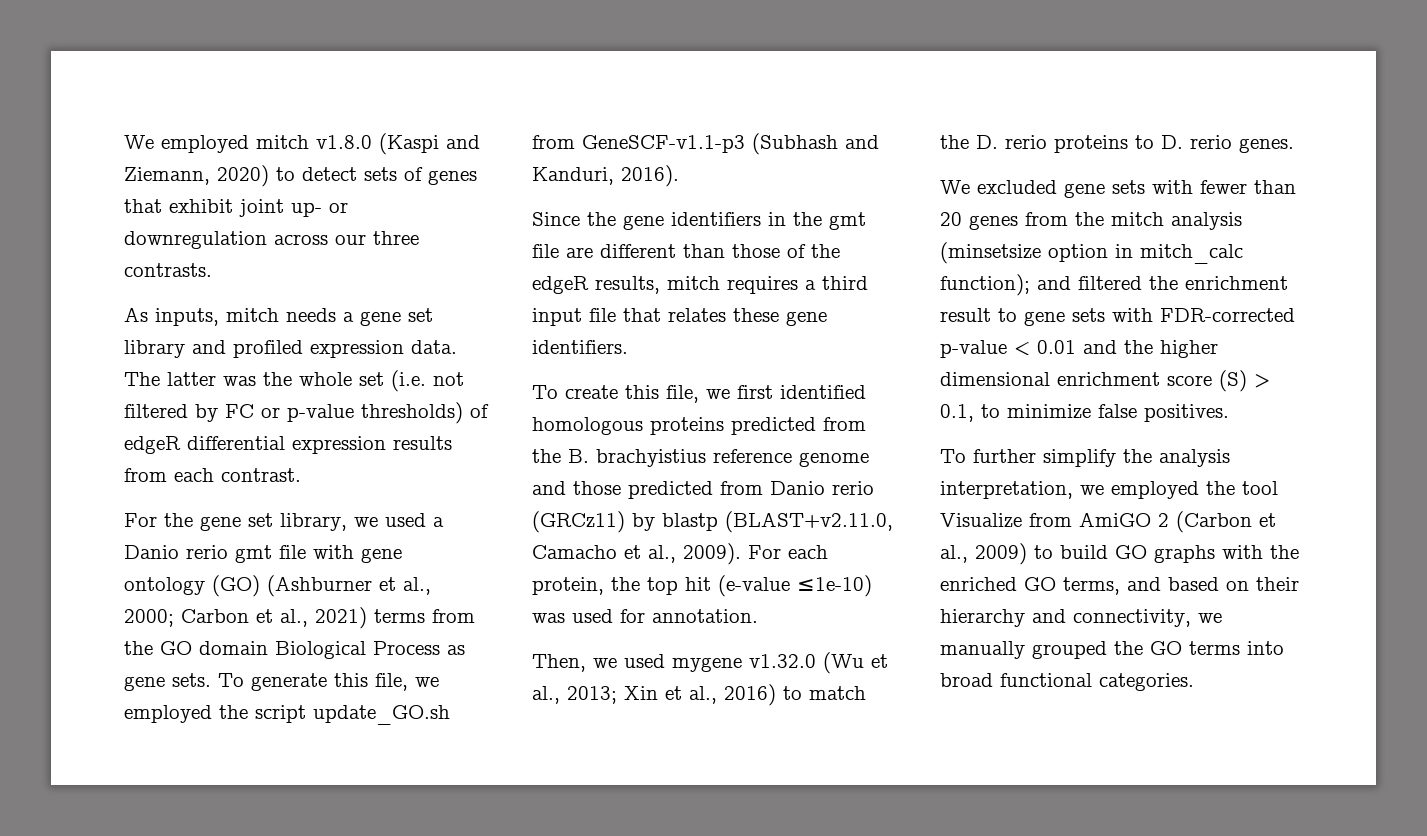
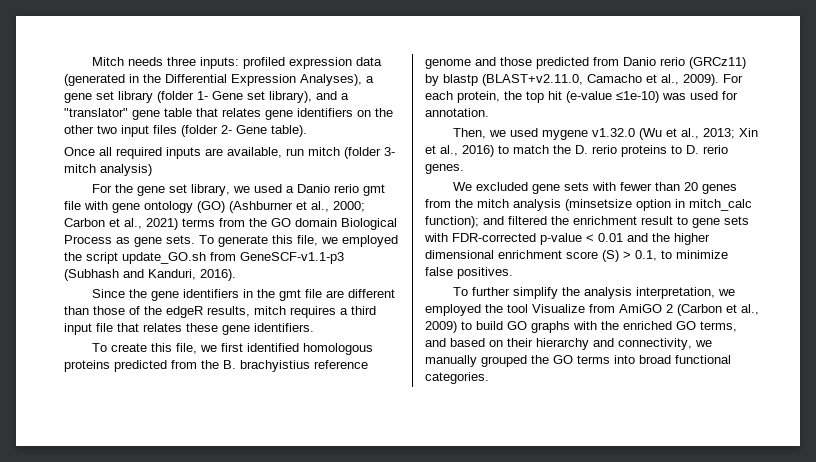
[124,133,480,155] [124,165,477,187] [124,199,348,217] [124,231,419,249] [124,263,212,277] [124,307,433,326] [124,340,457,358] [124,370,464,392] [124,402,489,424] [124,436,452,454] [124,468,301,482] We employed mitch v1.8.0 (Kaspi and Ziemann, 2020) to detect sets of genes that exhibit joint up- or downregulation across our three contrasts. // As inputs, mitch needs a gene set library and profiled expression data. The latter was the whole set (i.e. not filtered by FC or p-value thresholds) of edgeR differential expression results from each contrast. -> [92,57,383,69] [64,74,374,86] [64,91,349,103] [64,108,393,120] [64,125,307,137] [64,147,395,159] [64,164,152,176] Mitch needs three inputs: profiled expression data (generated in the Differential Expression Analyses), a gene set library (folder 1- Gene set library), and a "translator" gene table that relates gene identifiers on the other two input files (folder 2- Gene table). // Once all required inputs are available, run mitch (folder 3- mitch analysis)

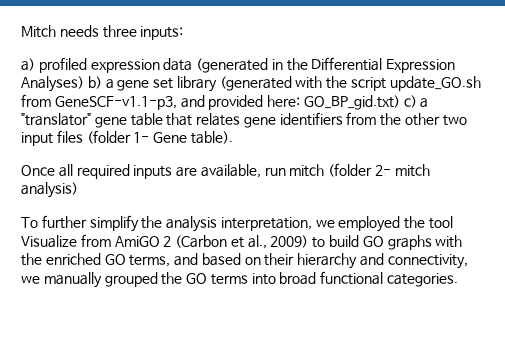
(240, 63) none -> [21,58,35,71] // a)
[300,74,362,86] Analyses), -> [21,76,102,92] Analyses) b)
[157,91,337,103] (folder 1- Gene set library), and -> [219,76,481,91] [21,94,417,110] (generated with the script update_GO.sh from GeneSCF-v1.1-p3, and provided here: GO_BP_gid.txt) c)
[357,110,371,117] on -> [346,112,377,125] from
[221,125,232,134] 2- -> [133,132,150,143] 1-
[384,147,395,156] 3- -> [375,165,392,176] 2-
[92,184,386,196] [64,201,365,213] [64,218,397,230] [64,235,398,247] [64,252,344,264] [64,269,236,281] [92,289,396,301] [64,306,376,318] [64,323,314,335] [92,343,374,355] [64,360,368,372] [425,57,746,69] [425,74,743,86] [425,91,738,103] [425,108,489,117] [453,128,759,140] [425,145,728,157] [425,164,464,174] [453,182,738,194] [425,199,752,211] [425,216,749,228] [424,233,710,245] [425,250,728,262] [425,267,513,279] // For the gene set library, we used a Danio rerio gmt file with gene ontology (GO) (Ashburner et al., 2000; Carbon et al., 2021) terms from the GO domain Biological Process as gene sets. To generate this file, we employed the script update_GO.sh from GeneSCF-v1.1-p3 (Subhash and Kanduri, 2016). // Since the gene identifiers in the gmt file are different than those of the edgeR results, mitch requires a third input file that relates these gene identifiers. // To create this file, we first identified homologous proteins predicted from the B. brachyistius reference genome and those predicted from Danio rerio (GRCz11) by blastp (BLAST+v2.11.0, Camacho et al., 2009). For each protein, the top hit (e-value ≤1e-10) was used for annotation. // Then, we used mygene v1.32.0 (Wu et al., 2013; Xin et al., 2016) to match the D. rerio proteins to D. rerio genes. // We excluded gene sets with fewer than 20 genes from the mitch analysis (minsetsize option in mitch_calc function); and filtered the enrichment result to gene sets with FDR-corrected p-value < 0.01 and the higher dimensional enrichment score (S) > 0.1, to minimize false positives. -> (78, 190) none

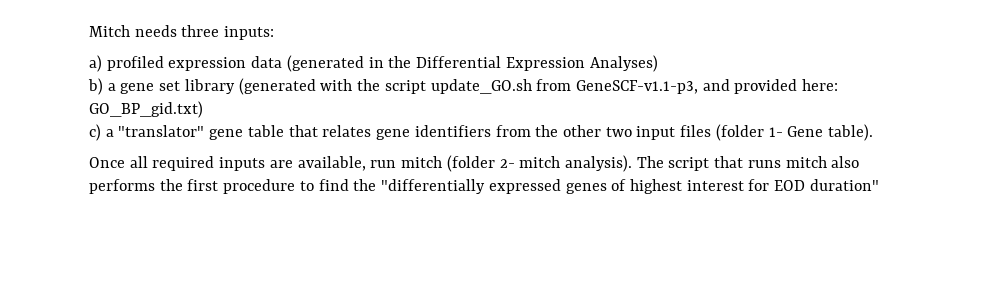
(84, 84) none -> (658, 63) //
(400, 102) none -> (203, 109) //
[21,182,78,198] [21,215,454,232] [21,234,463,250] [21,253,468,269] [21,271,459,288] analysis) // To further simplify the analysis interpretation, we employed the tool Visualize from AmiGO 2 (Carbon et al., 2009) to build GO graphs with the enriched GO terms, and based on their hierarchy and connectivity, we manually grouped the GO terms into broad functional categories. -> [564,155,860,172] [89,179,879,194] analysis). The script that runs mitch also performs the first procedure to find the "differentially expressed genes of highest interest for EOD duration"

